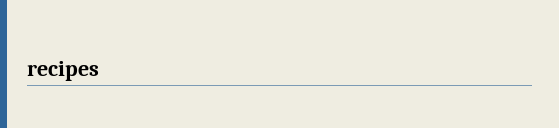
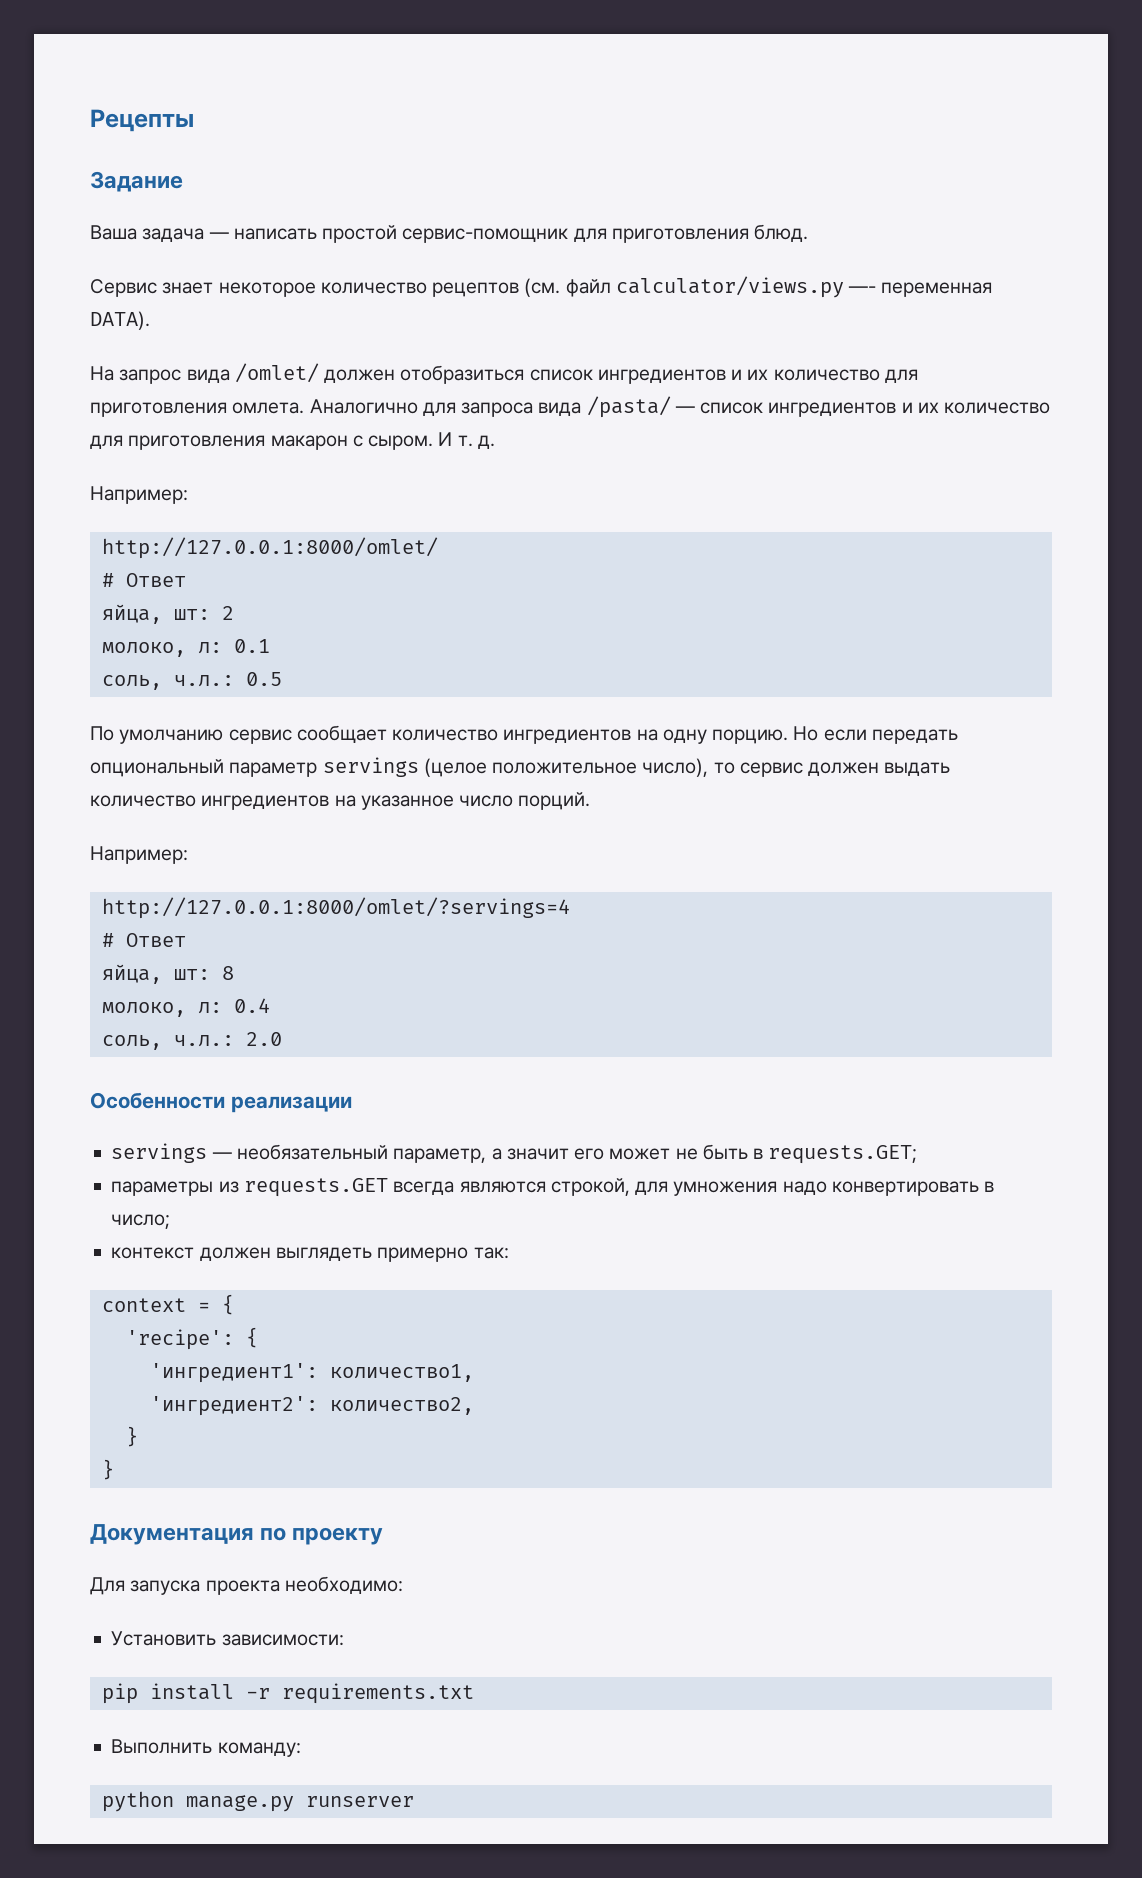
[27,61,99,81] recipes -> [90,109,194,132] [90,171,183,192] [90,224,809,243] [90,276,993,298] [90,311,150,330] [90,363,918,384] [90,396,1051,418] [90,432,495,450] [90,486,188,504] [101,537,438,559] [101,573,186,587] [101,604,234,624] [101,639,270,657] [101,672,282,690] [90,725,958,744] [90,757,951,777] [90,792,591,810] [90,846,188,864] [101,897,570,919] [101,933,186,947] [101,964,234,984] [101,998,270,1017] [101,1032,282,1050] [90,1092,352,1113] [111,1143,918,1164] [111,1178,995,1197] [111,1214,171,1229] [111,1247,509,1262] [101,1294,234,1315] [125,1327,258,1350] [149,1363,474,1383] [149,1396,474,1416] [125,1426,138,1447] [101,1459,114,1480] [90,1524,384,1545] [90,1576,403,1595] [111,1631,344,1646] [101,1683,474,1704] [111,1739,301,1757] [101,1791,414,1812] Рецепты // Задание // Ваша задача — написать простой сервис-помощник для приготовления блюд. // Сервис знает некоторое количество рецептов (см. файл calculator/views.py —- переменная DATA). // На запрос вида /omlet/ должен отобразиться список ингредиентов и их количество для приготовления омлета. Аналогично для запроса вида /pasta/ — список ингредиентов и их количество для приготовления макарон с сыром. И т. д. // Например: // http://127.0.0.1:8000/omlet/ // # Ответ // яйца, шт: 2 // молоко, л: 0.1 // соль, ч.л.: 0.5 // По умолчанию сервис сообщает количество ингредиентов на одну порцию. Но если передать опциональный параметр servings (целое положительное число), то сервис должен выдать количество ингредиентов на указанное число порций. // Например: // http://127.0.0.1:8000/omlet/?servings=4 // # Ответ // яйца, шт: 8 // молоко, л: 0.4 // соль, ч.л.: 2.0 // Особенности реализации // servings — необязательный параметр, а значит его может не быть в requests.GET; // параметры из requests.GET всегда являются строкой, для умножения надо конвертировать в число; // контекст должен выглядеть примерно так: // context = { // 'recipe': { // 'ингредиент1': количество1, // 'ингредиент2': количество2, // } // } // Документация по проекту // Для запуска проекта необходимо: // Установить зависимости: // pip install -r requirements.txt // Выполнить команду: // python manage.py runserver

